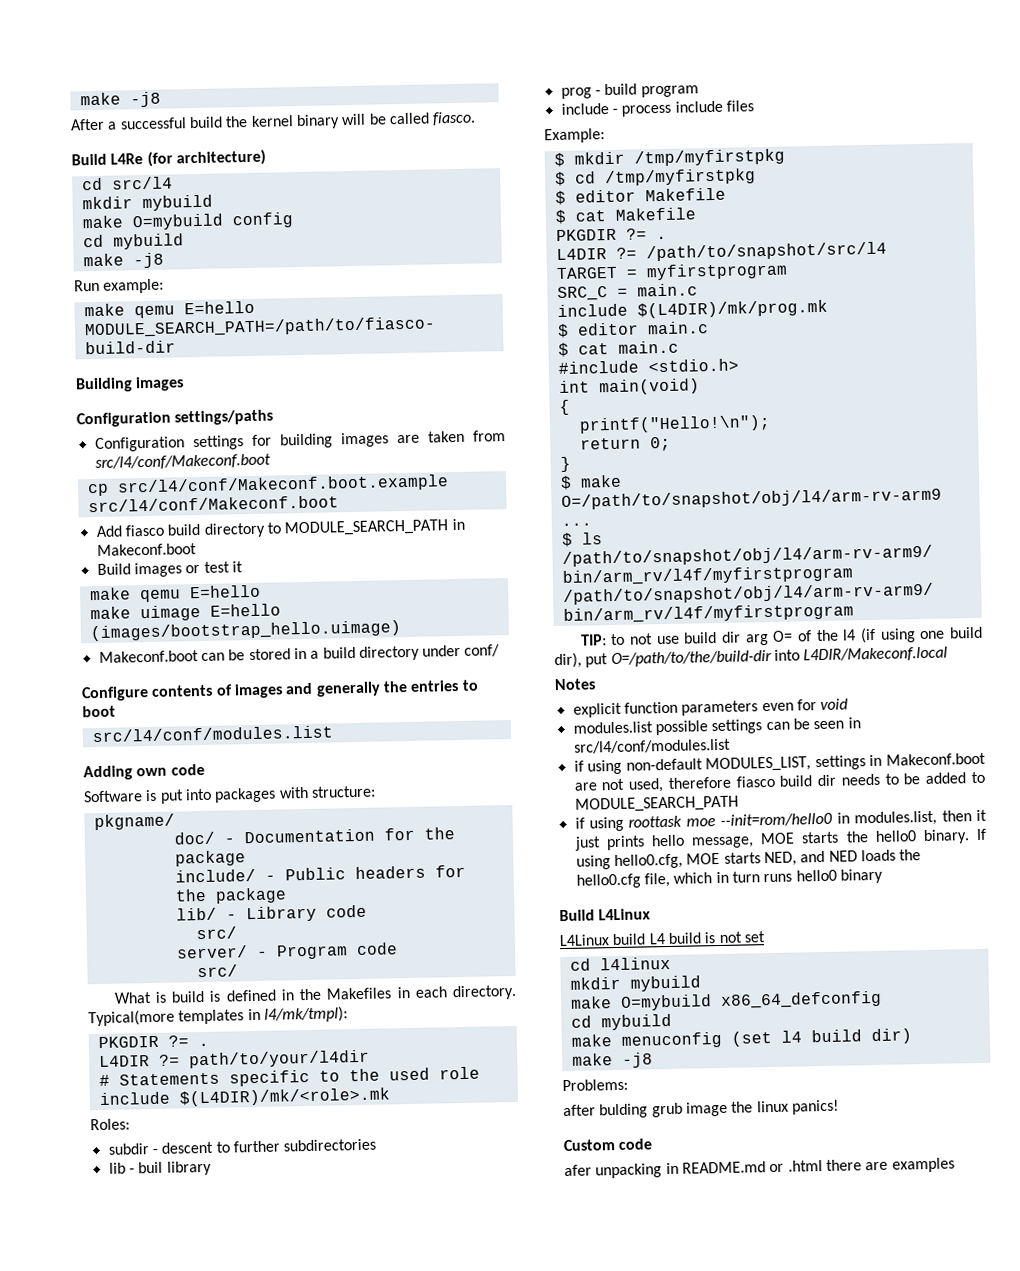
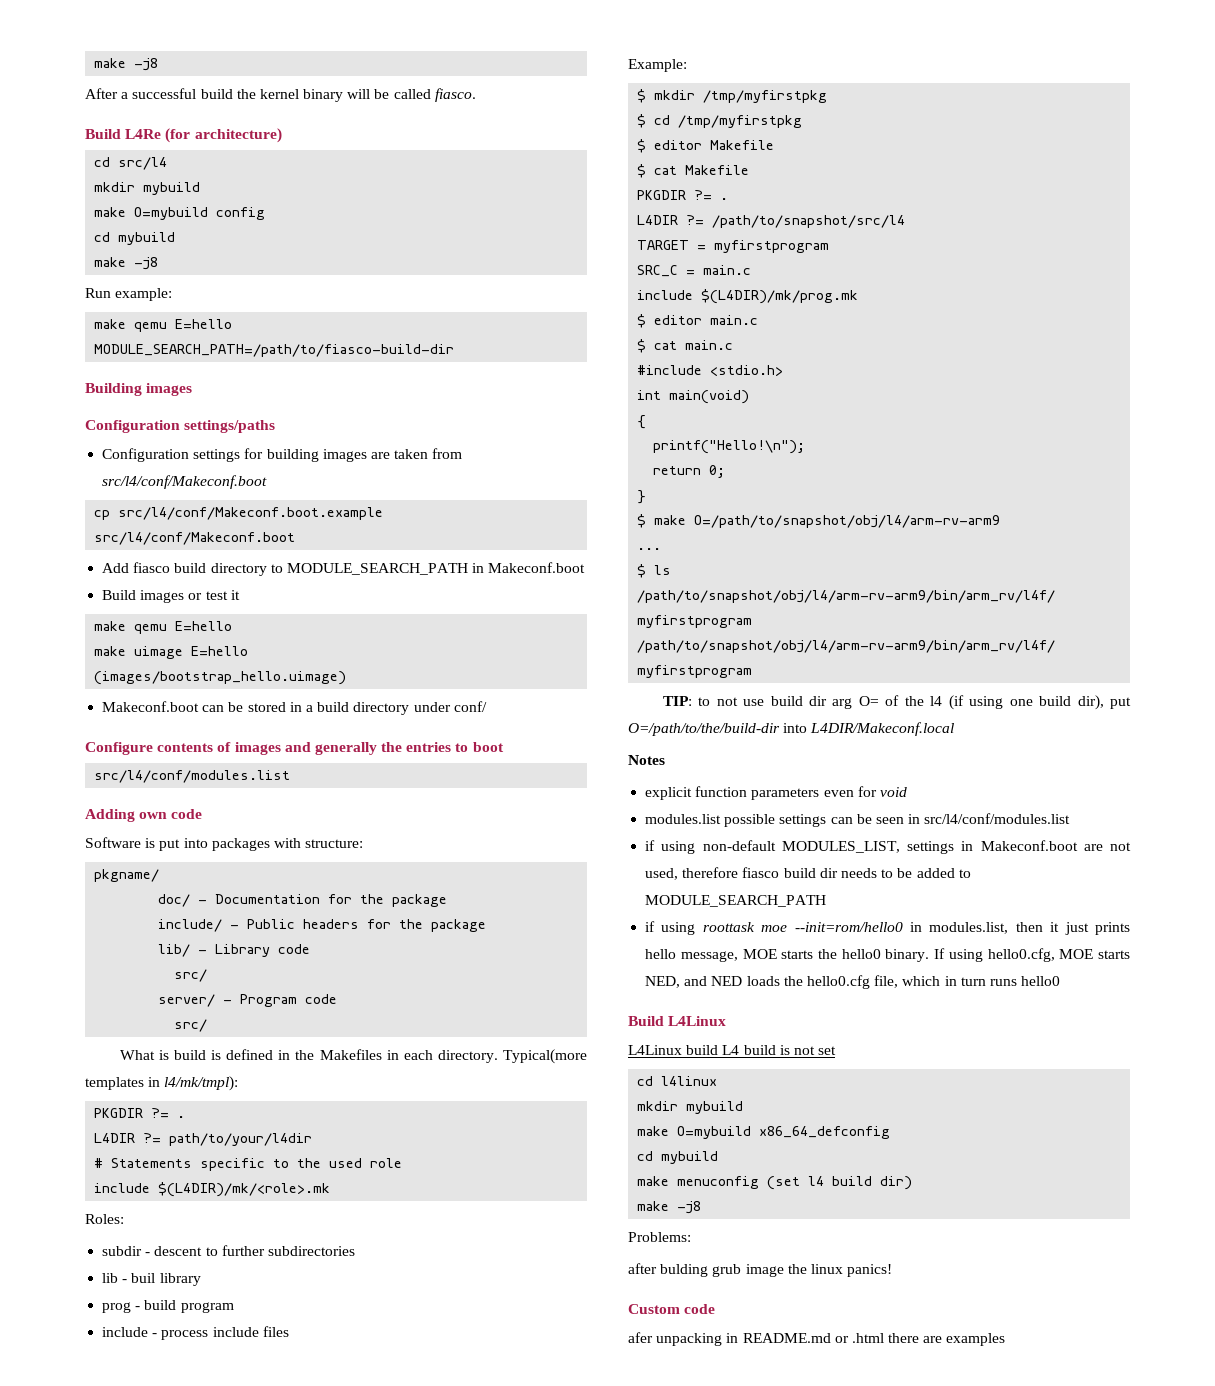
[839,868,883,884] binary -> (1061, 981) none

